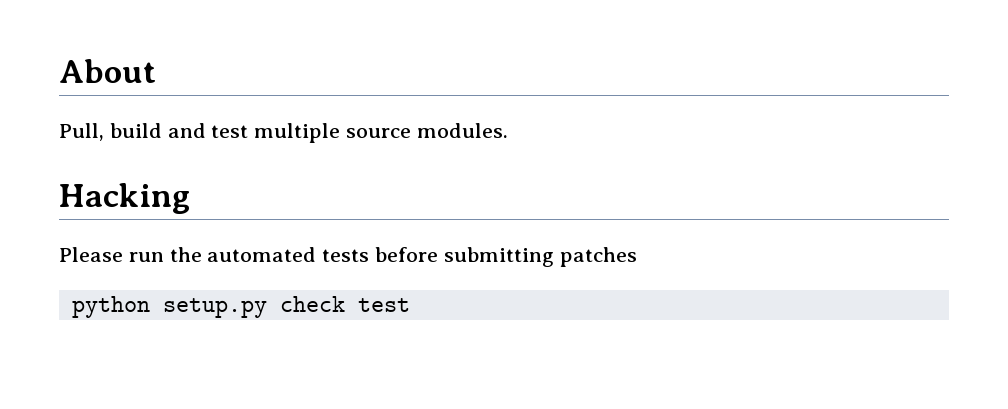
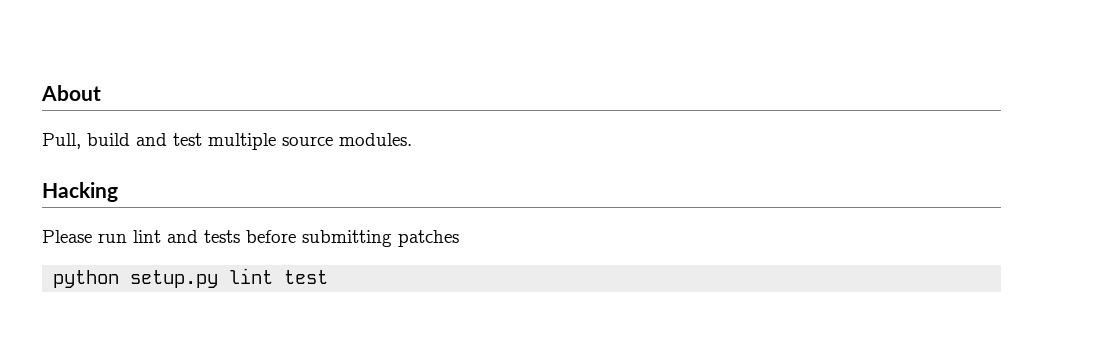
[169,247,317,262] the automated -> [133,230,198,243] lint and
[279,296,345,312] check -> [229,268,274,284] lint

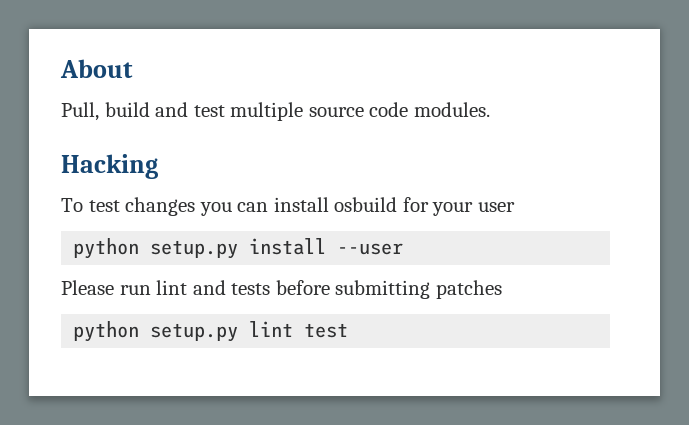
(333, 141) none -> [369,102,409,117] code
(118, 192) none -> [61,197,515,216] [73,238,404,259] // To test changes you can install osbuild for your user // python setup.py install --user

